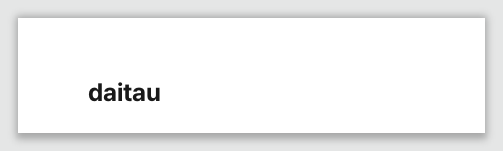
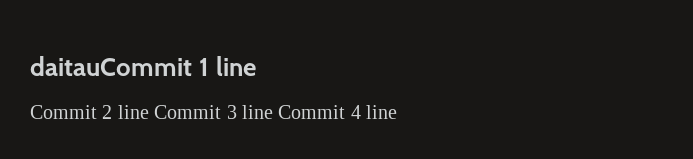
[88,82,161,102] daitau -> [30,56,257,76] [30,105,398,119] daitauCommit 1 line // Commit 2 line Commit 3 line Commit 4 line

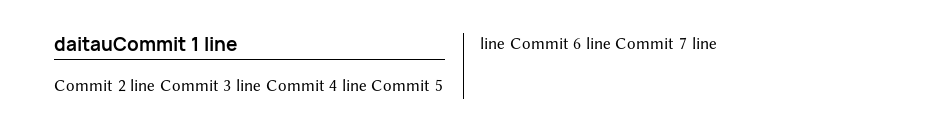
(398, 112) none -> [371,79,443,91] [480,37,717,49] Commit 5 line Commit 6 line Commit 7 line

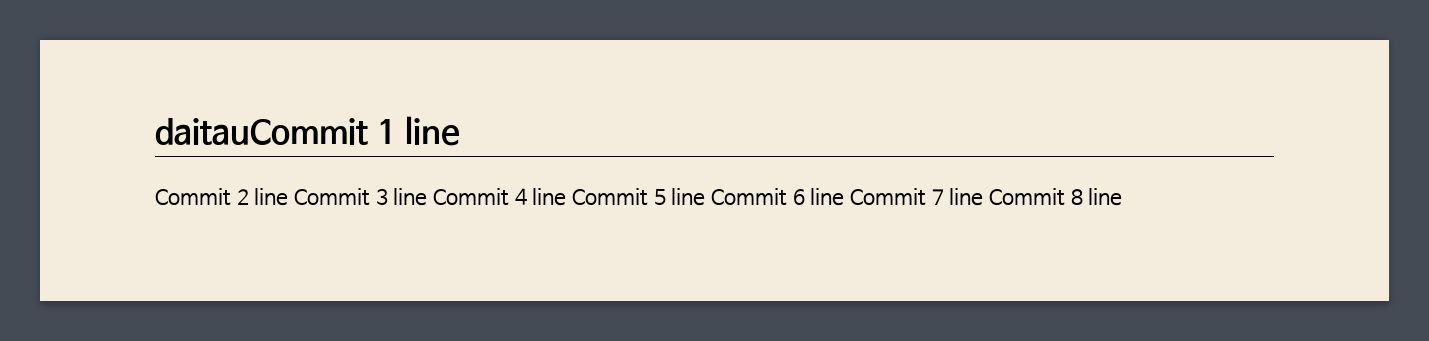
(717, 43) none -> [989,188,1123,206] Commit 8 line

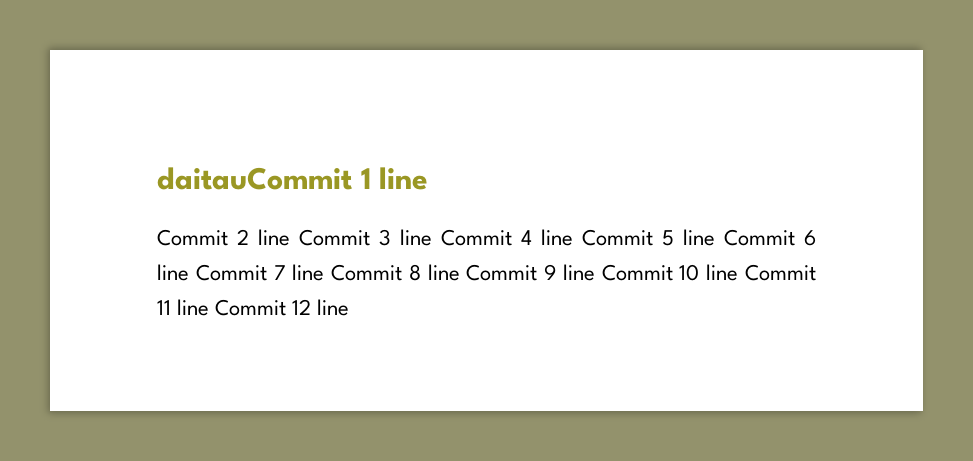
(1123, 197) none -> [466,264,816,281] [157,299,350,316] Commit 9 line Commit 10 line Commit 11 line Commit 12 line

